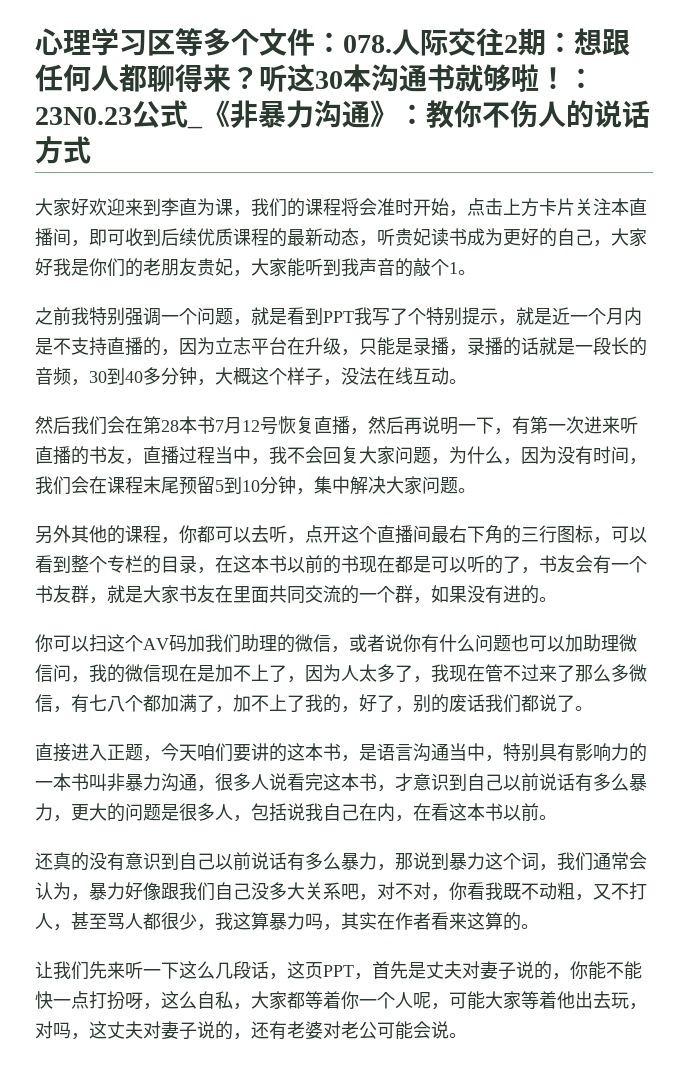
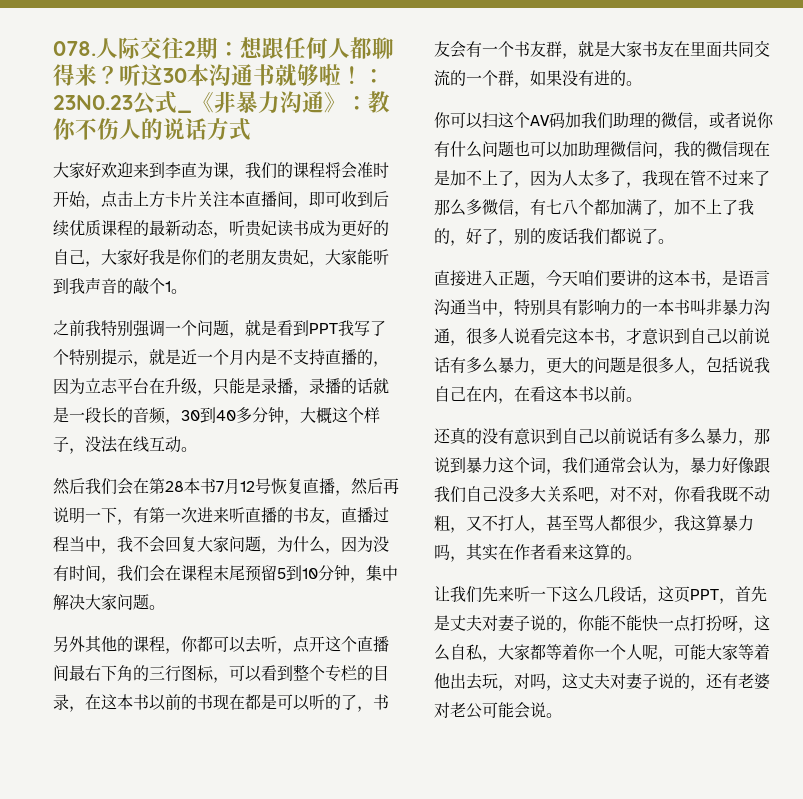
[35,28,343,56] 心理学习区等多个文件： -> (53, 48) none

